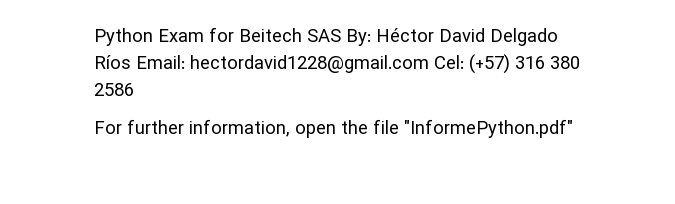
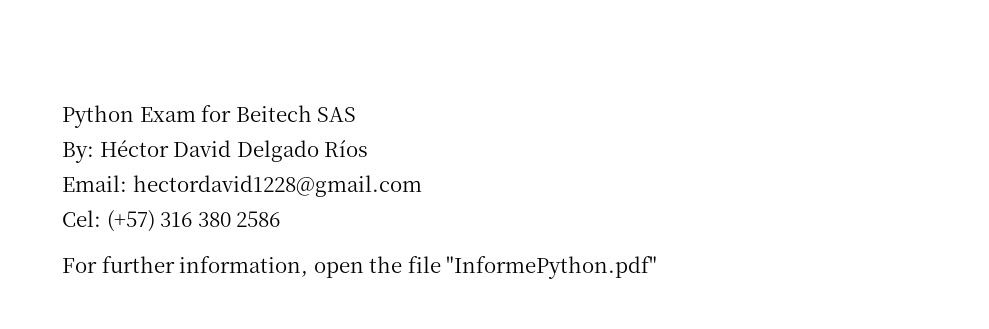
(341, 35) none -> (357, 114) //
(131, 62) none -> (369, 148) //
(429, 64) none -> (422, 186) //

